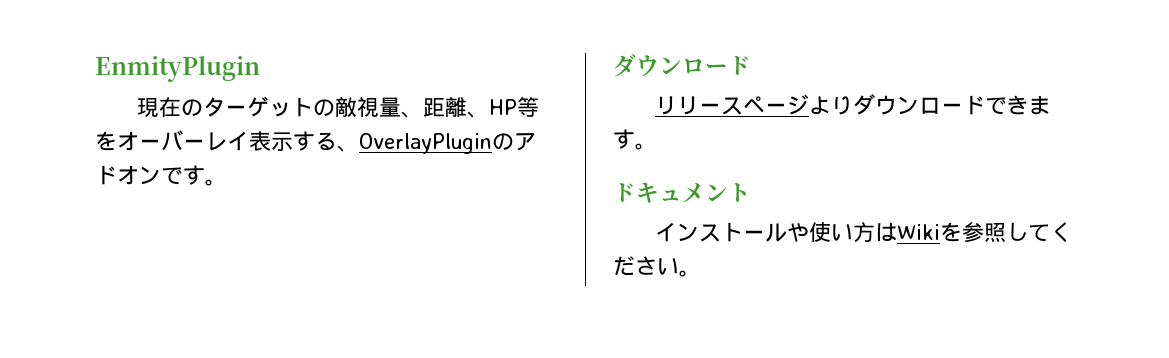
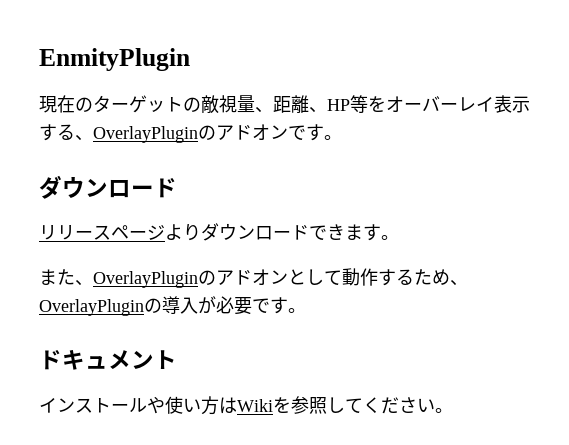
(657, 146) none -> [39,268,468,288] [39,296,306,316] // また、OverlayPluginのアドオンとして動作するため、OverlayPluginの導入が必要です。

